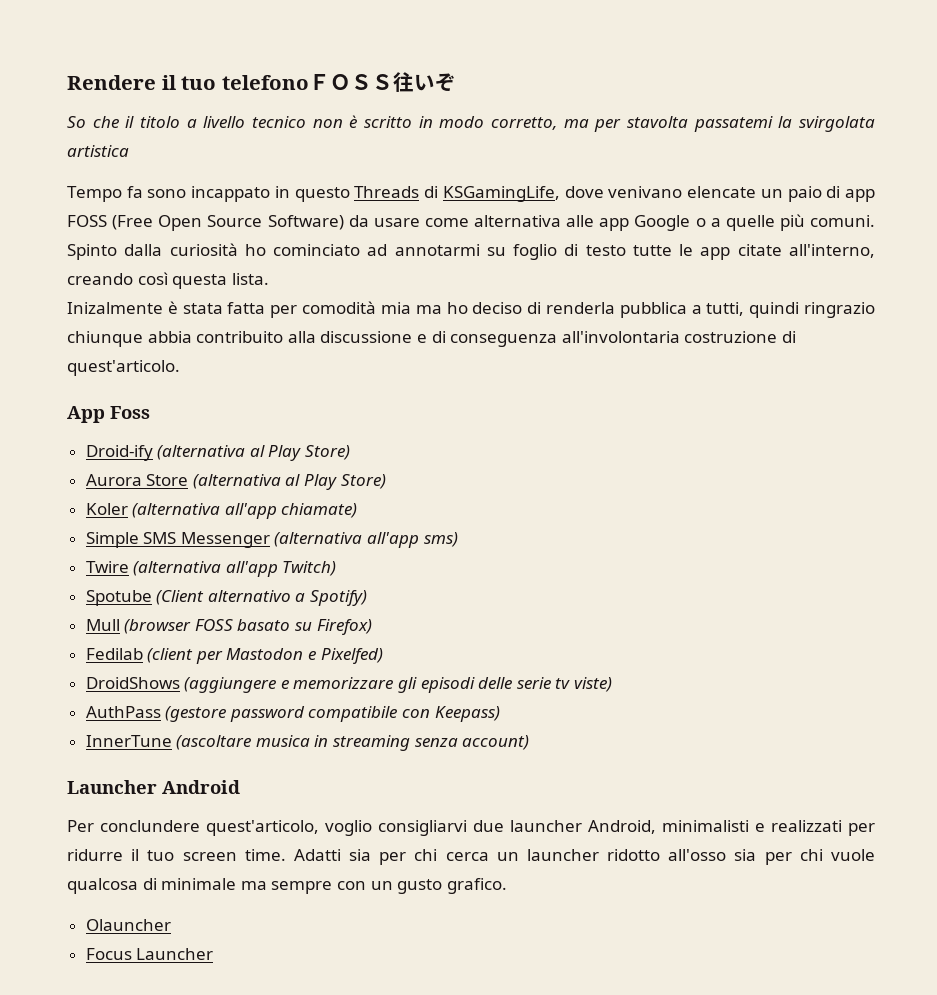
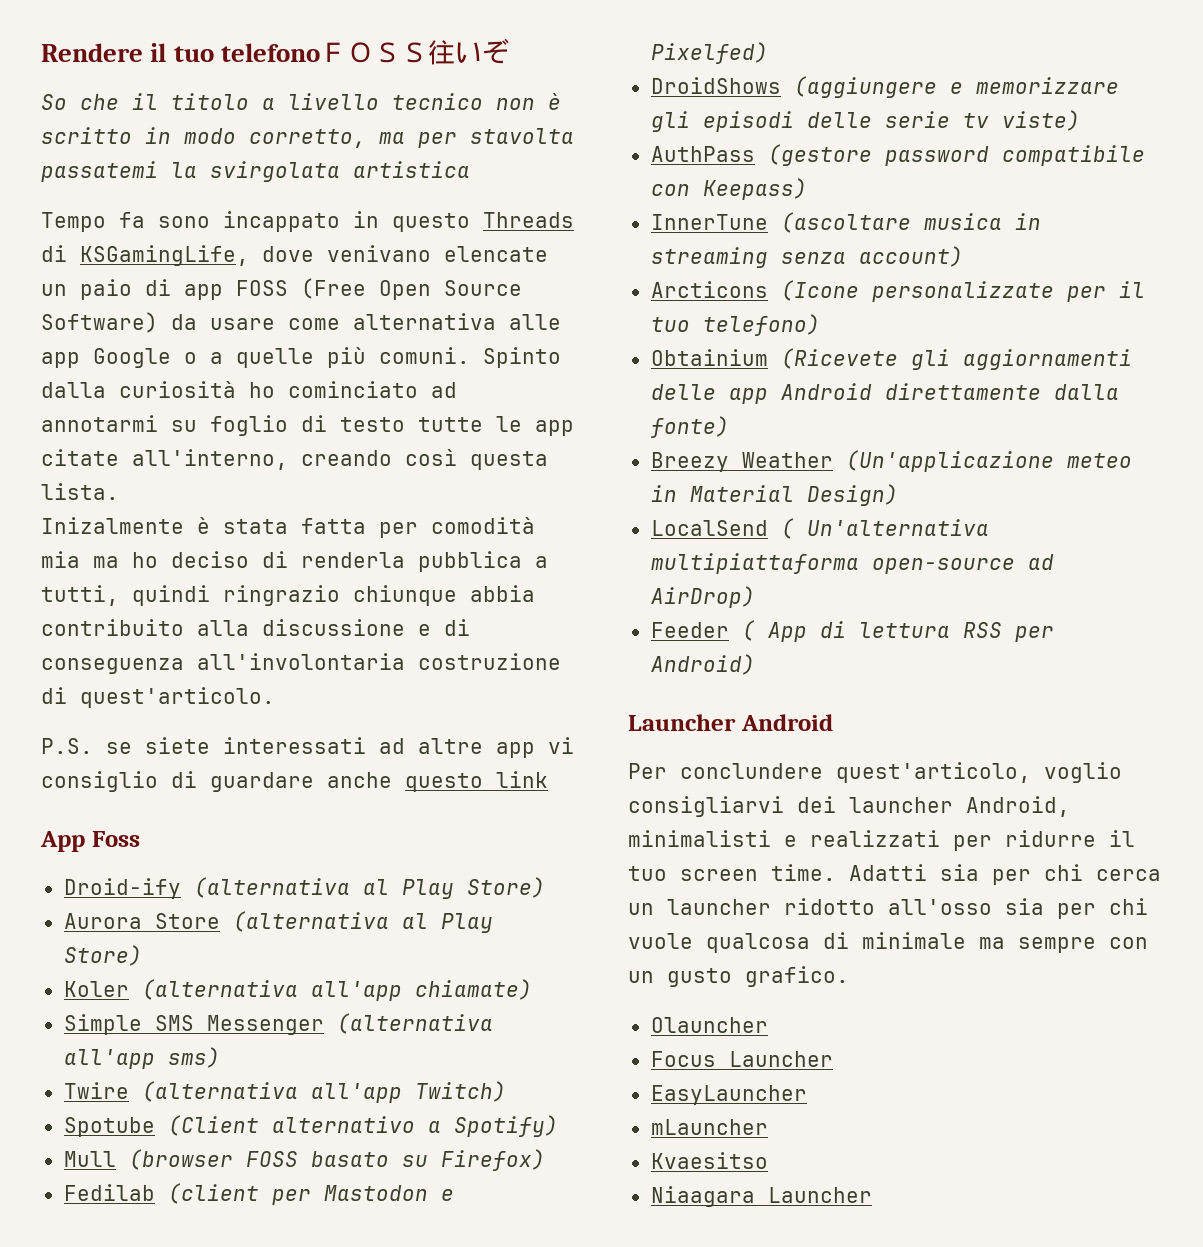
(180, 368) none -> [41,737,574,758] [41,771,548,792] // P.S. se siete interessati ad altre app vi consiglio di guardare anche questo link
(530, 742) none -> [650,280,1145,302] [650,314,820,336] [650,348,1132,370] [650,383,1119,404] [650,416,729,438] [650,450,1132,472] [650,484,898,506] [650,518,989,539] [650,553,1054,574] [650,586,755,608] [650,620,1054,642] [650,654,755,675] // Arcticons (Icone personalizzate per il tuo telefono) // Obtainium (Ricevete gli aggiornamenti delle app Android direttamente dalla fonte) // Breezy Weather (Un'applicazione meteo in Material Design) // LocalSend ( Un'alternativa multipiattaforma open-source ad AirDrop) // Feeder ( App di lettura RSS per Android)
[473,820,504,832] due -> [797,796,836,813] dei
(214, 954) none -> [650,1085,807,1105] [650,1119,768,1135] [650,1152,768,1169] [650,1186,872,1207] // EasyLauncher // mLauncher // Kvaesitso // Niaagara Launcher

